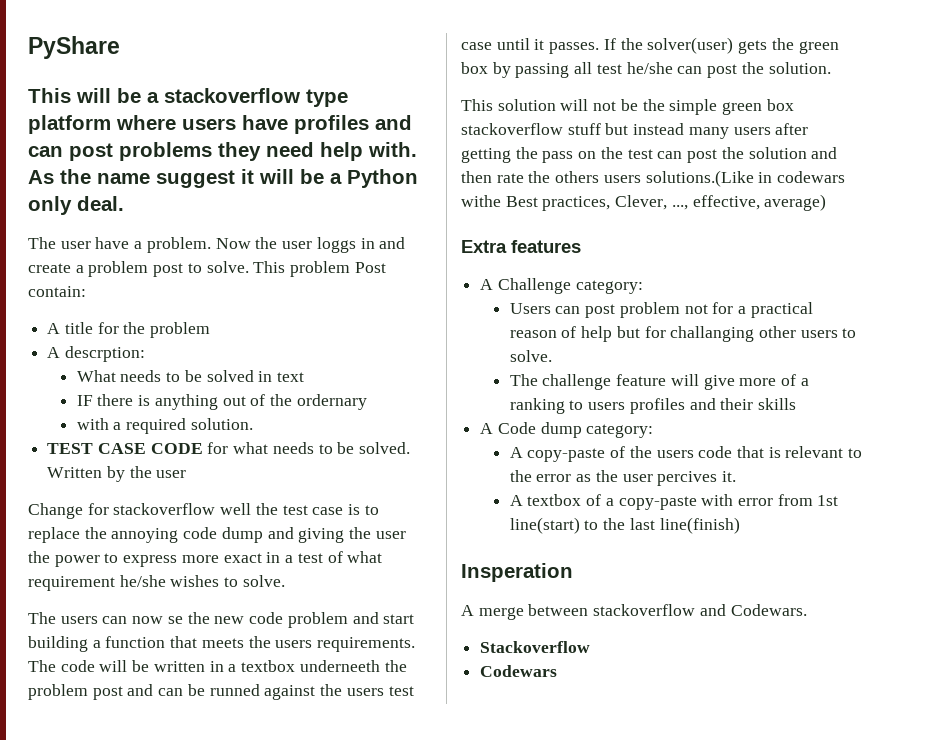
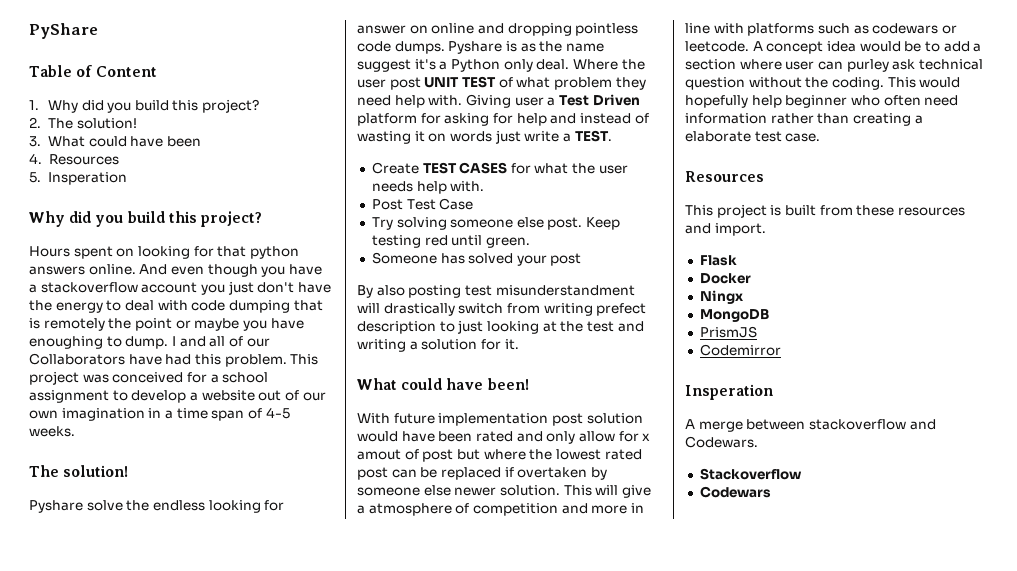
[28,88,348,107] [28,115,412,134] [28,142,417,161] [28,169,418,188] [28,196,124,215] [28,237,406,253] [28,261,386,277] [28,286,86,297] [47,322,211,338] [47,346,145,362] [76,370,304,382] [76,394,367,410] [76,418,253,434] [47,442,411,454] [47,466,187,482] [28,503,379,519] [28,527,406,543] [28,551,383,567] [28,575,285,591] [28,612,415,628] [28,636,416,652] [28,660,407,672] [28,684,414,700] [461,37,839,54] [461,62,831,78] [461,99,794,115] [461,123,809,139] [461,147,838,163] [461,170,846,187] [461,194,827,211] [461,240,581,253] [480,278,643,294] [509,302,813,318] [509,326,857,342] [509,350,552,362] [509,374,809,390] [509,398,796,414] [480,422,654,438] [509,446,863,462] [509,470,736,486] [509,494,839,510] [509,517,740,534] This will be a stackoverflow type platform where users have profiles and can post problems they need help with. As the name suggest it will be a Python only deal. // The user have a problem. Now the user loggs in and create a problem post to solve. This problem Post contain: // A title for the problem // A descrption: // What needs to be solved in text // IF there is anything out of the ordernary // with a required solution. // TEST CASE CODE for what needs to be solved. Written by the user // Change for stackoverflow well the test case is to replace the annoying code dump and giving the user the power to express more exact in a test of what requirement he/she wishes to solve. // The users can now se the new code problem and start building a function that meets the users requirements. The code will be written in a textbox underneeth the problem post and can be runned against the users test case until it passes. If the solver(user) gets the green box by passing all test he/she can post the solution. // This solution will not be the simple green box stackoverflow stuff but instead many users after getting the pass on the test can post the solution and then rate the others users solutions.(Like in codewars withe Best practices, Clever, ..., effective, average) // Extra features // A Challenge category: // Users can post problem not for a practical reason of help but for challanging other users to solve. // The challenge feature will give more of a ranking to users profiles and their skills // A Code dump category: // A copy-paste of the users code that is relevant to the error as the user percives it. // A textbox of a copy-paste with error from 1st line(start) to the last line(finish) -> [29,65,158,77] [29,99,260,113] [29,117,137,129] [29,136,201,147] [29,153,119,165] [29,172,127,185] [29,211,262,227] [29,246,299,259] [29,264,322,277] [29,281,331,295] [29,300,323,313] [29,318,304,331] [29,336,270,349] [29,353,319,367] [29,371,269,385] [29,390,326,403] [29,407,290,421] [29,426,75,437] [29,465,129,477] [29,500,285,513] [357,23,639,36] [357,41,604,54] [357,59,645,72] [357,76,646,90] [357,94,640,108] [357,113,649,126] [357,130,612,144] [371,162,628,174] [371,181,485,194] [371,198,474,210] [371,217,621,230] [371,235,530,248] [371,252,582,266] [357,285,635,298] [357,303,647,316] [357,320,644,334] [357,339,519,352] [357,378,529,390] [357,413,643,426] [357,431,651,444] [357,449,642,462] [357,467,607,480] [357,485,651,498] [357,503,644,516] [685,23,957,36] [685,41,982,54] [685,59,983,72] [685,77,961,90] [685,95,959,108] [685,113,923,126] [685,131,821,142] [685,171,764,182] [685,204,965,218] [685,223,766,236] [699,255,737,266] [699,273,751,284] [699,290,743,304] [699,309,769,322] [699,326,757,338] [699,344,781,356] Table of Content // 1. Why did you build this project? // 2. The solution! // 3. What could have been // 4. Resources // 5. Insperation // Why did you build this project? // Hours spent on looking for that python answers online. And even though you have a stackoverflow account you just don't have the energy to deal with code dumping that is remotely the point or maybe you have enoughing to dump. I and all of our Collaborators have had this problem. This project was conceived for a school assignment to develop a website out of our own imagination in a time span of 4-5 weeks. // The solution! // Pyshare solve the endless looking for answer on online and dropping pointless code dumps. Pyshare is as the name suggest it's a Python only deal. Where the user post UNIT TEST of what problem they need help with. Giving user a Test Driven platform for asking for help and instead of wasting it on words just write a TEST. // Create TEST CASES for what the user needs help with. // Post Test Case // Try solving someone else post. Keep testing red until green. // Someone has solved your post // By also posting test misunderstandment will drastically switch from writing prefect description to just looking at the test and writing a solution for it. // What could have been! // With future implementation post solution would have been rated and only allow for x amout of post but where the lowest rated post can be replaced if overtaken by someone else newer solution. This will give a atmosphere of competition and more in line with platforms such as codewars or leetcode. A concept idea would be to add a section where user can purley ask technical question without the coding. This would hopefully help beginner who often need information rather than creating a elaborate test case. // Resources // This project is built from these resources and import. // Flask // Docker // Ningx // MongoDB // PrismJS // Codemirror

